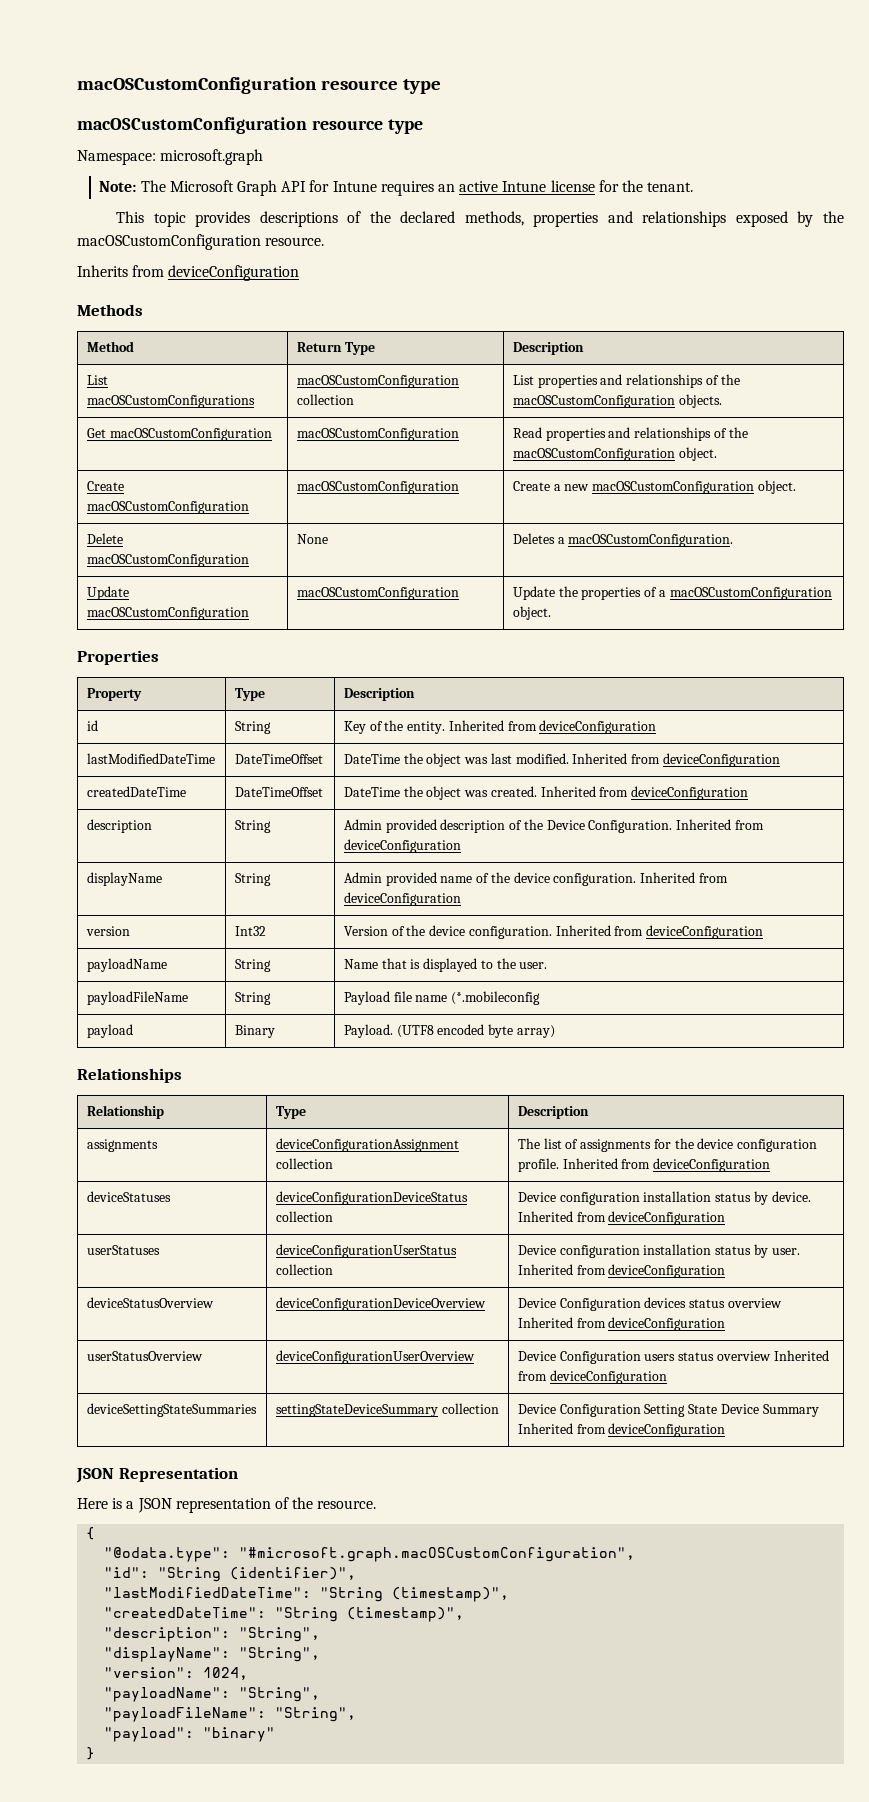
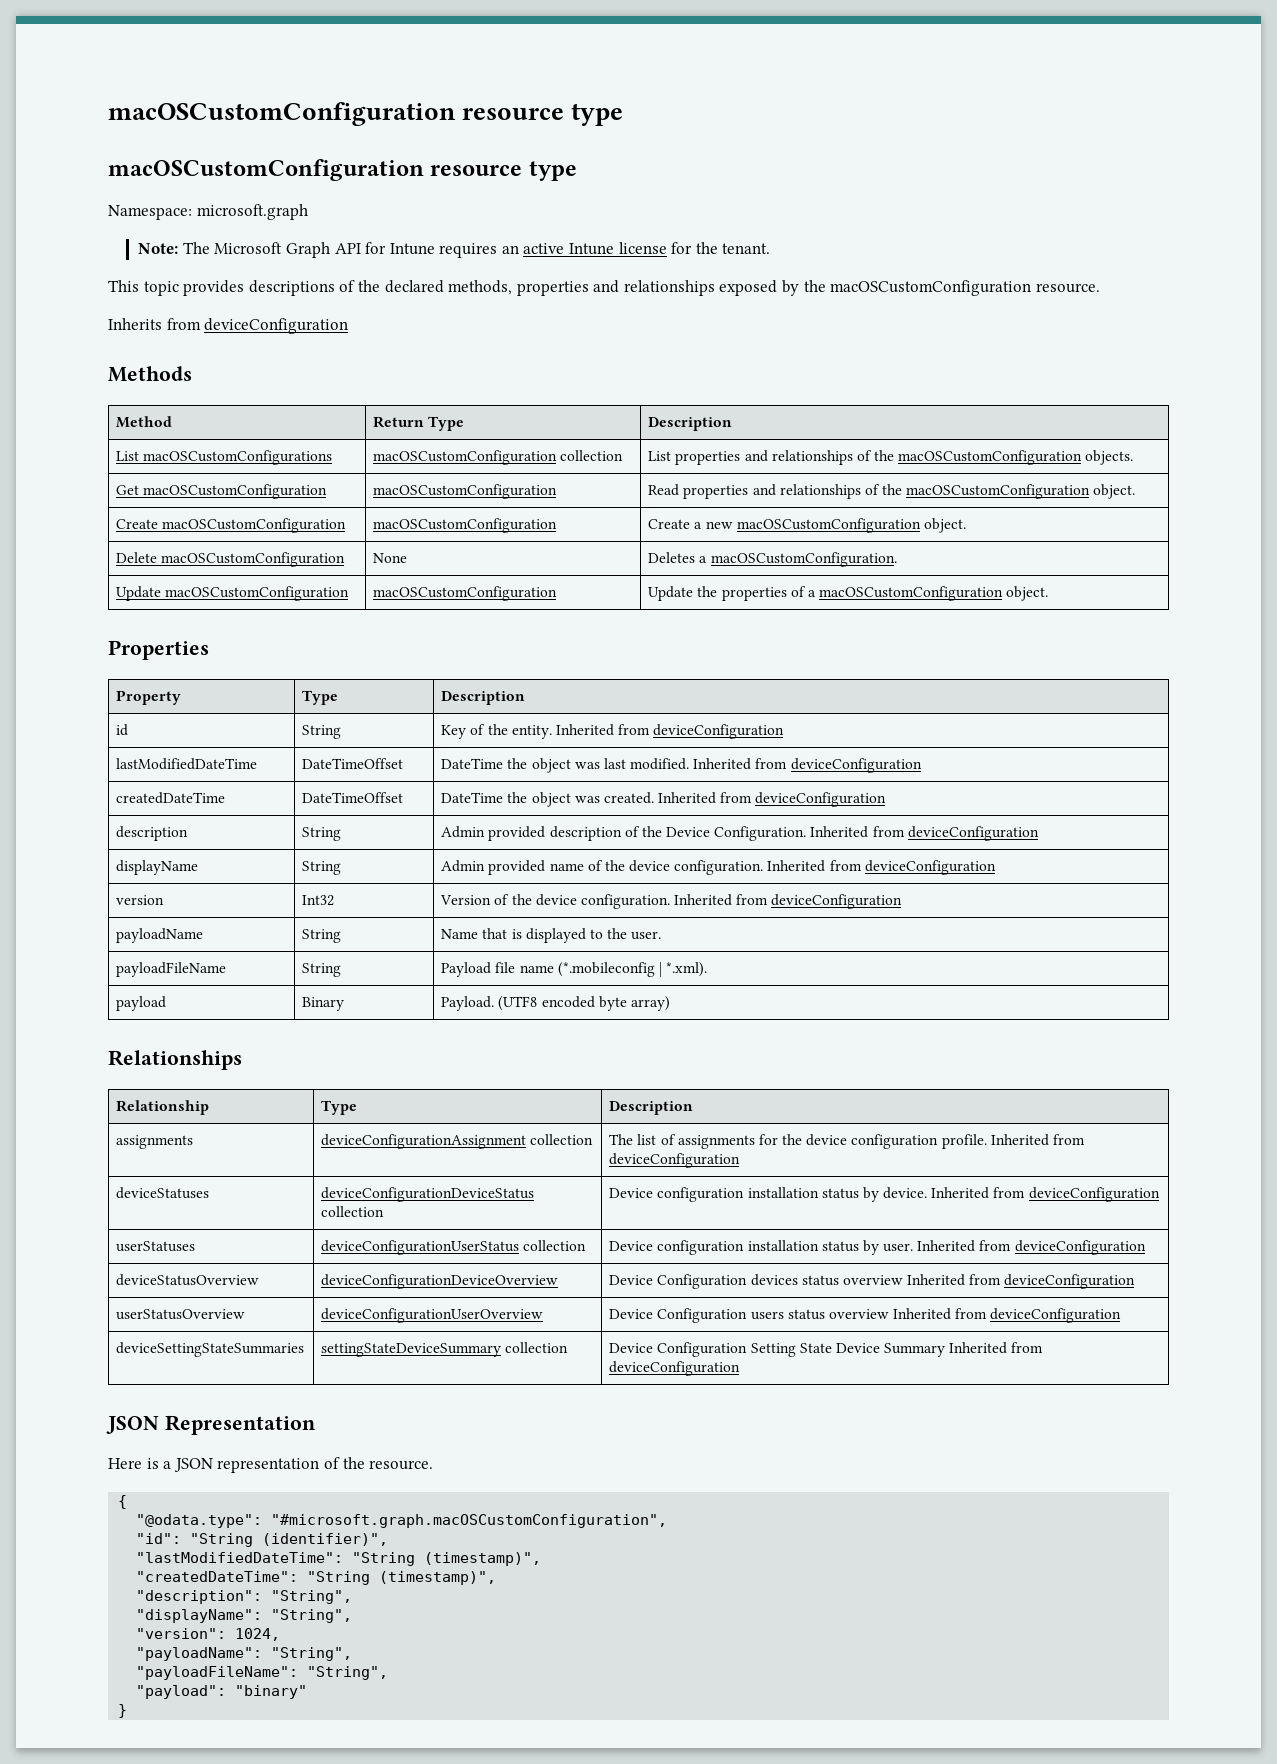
(541, 998) none -> [658,962,708,977] | *.xml).

